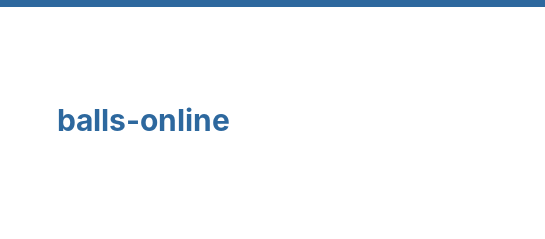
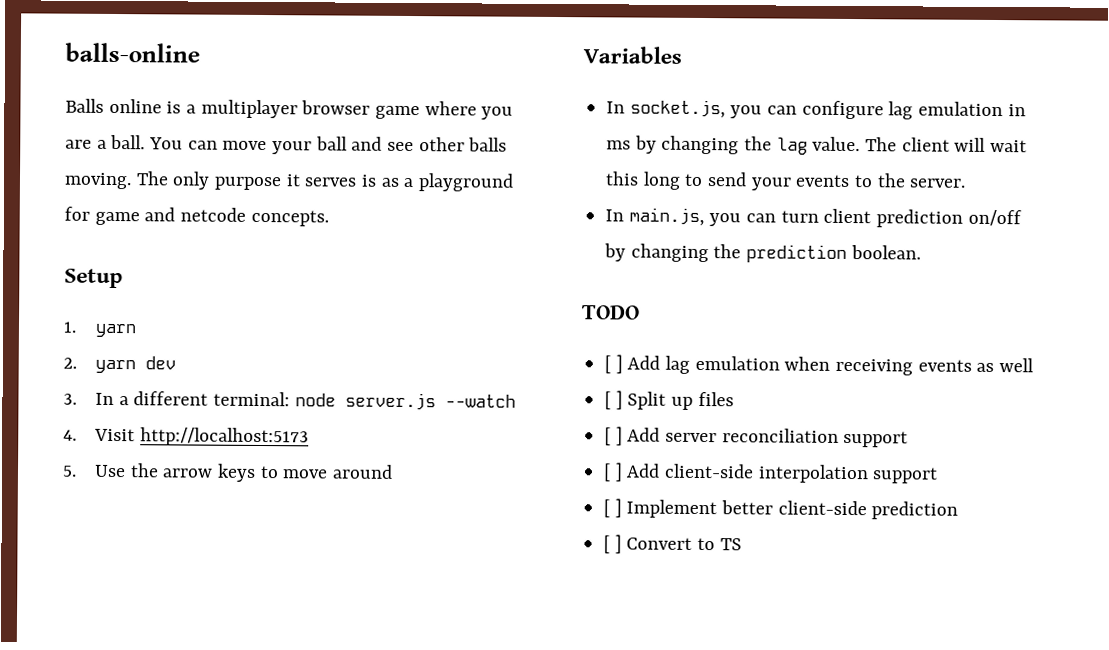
(230, 119) none -> [65,98,514,120] [65,134,508,155] [64,171,515,192] [64,206,329,227] [64,268,123,289] [63,321,137,338] [63,356,177,374] [63,391,516,411] [63,427,309,447] [62,463,394,482] [583,46,682,64] [606,99,1026,120] [606,135,1028,155] [605,171,967,191] [605,207,1022,228] [604,243,921,263] [582,305,640,320] [604,354,1035,376] [604,390,734,410] [604,426,909,448] [603,462,939,484] [603,498,959,520] [603,534,742,554] // Balls online is a multiplayer browser game where you are a ball. You can move your ball and see other balls moving. The only purpose it serves is as a playground for game and netcode concepts. // Setup // 1. yarn // 2. yarn dev // 3. In a different terminal: node server.js --watch // 4. Visit http://localhost:5173 // 5. Use the arrow keys to move around // Variables // In socket.js, you can configure lag emulation in ms by changing the lag value. The client will wait this long to send your events to the server. // In main.js, you can turn client prediction on/off by changing the prediction boolean. // TODO // [ ] Add lag emulation when receiving events as well // [ ] Split up files // [ ] Add server reconciliation support // [ ] Add client-side interpolation support // [ ] Implement better client-side prediction // [ ] Convert to TS

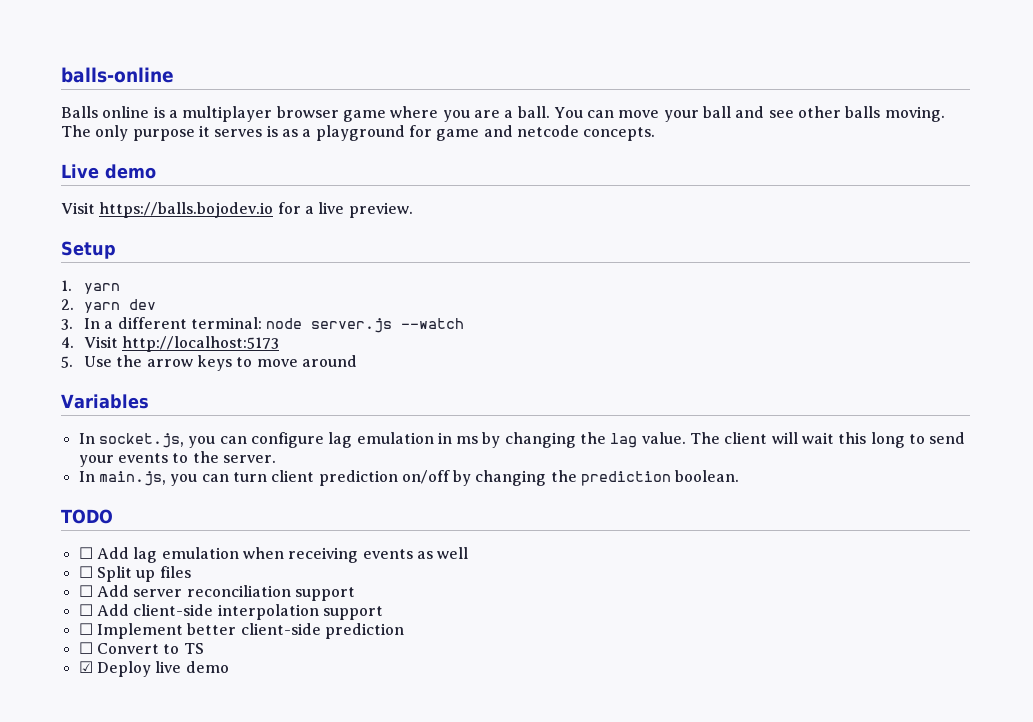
(329, 218) none -> [61,164,156,179] [61,202,413,218] // Live demo // Visit https://balls.bojodev.io for a live preview.
[604,354,623,374] [ ] -> [78,547,93,559] ☐
[604,390,623,410] [ ] -> [78,566,93,578] ☐
[604,426,623,446] [ ] -> [78,585,93,597] ☐
[603,462,623,482] [ ] -> [78,604,93,616] ☐
[603,498,622,518] [ ] -> [78,623,93,635] ☐
[603,534,622,554] [ ] -> [78,642,93,654] ☐
(742, 544) none -> [78,661,229,677] // ☑ Deploy live demo

